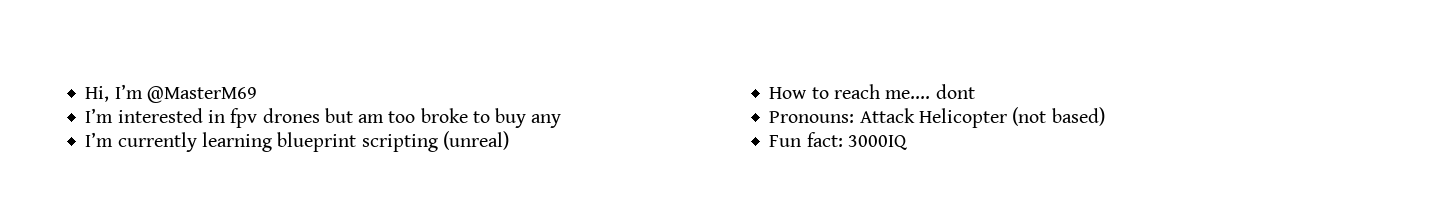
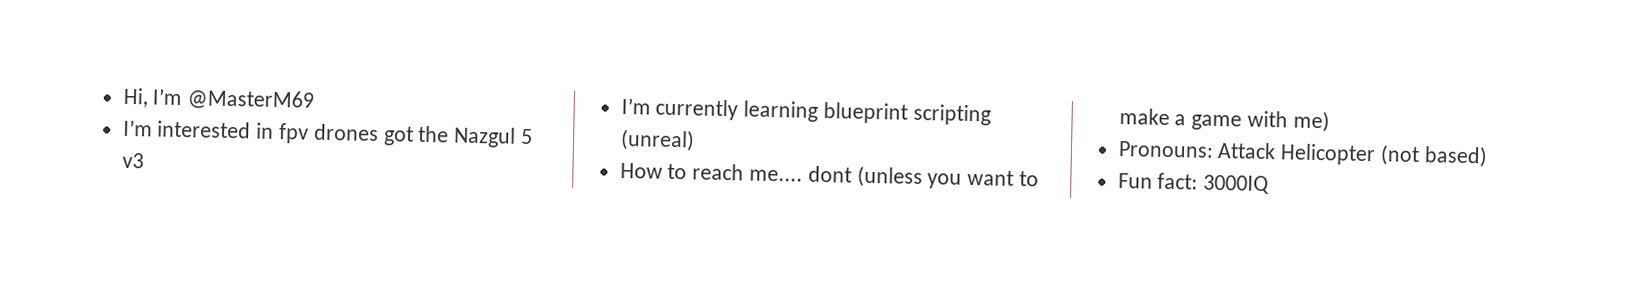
[324,108,562,128] but am too broke to buy any -> [382,125,534,148] [121,152,144,169] got the Nazgul 5 v3
(975, 91) none -> [856,165,1040,189] [1118,108,1330,133] (unless you want to make a game with me)

